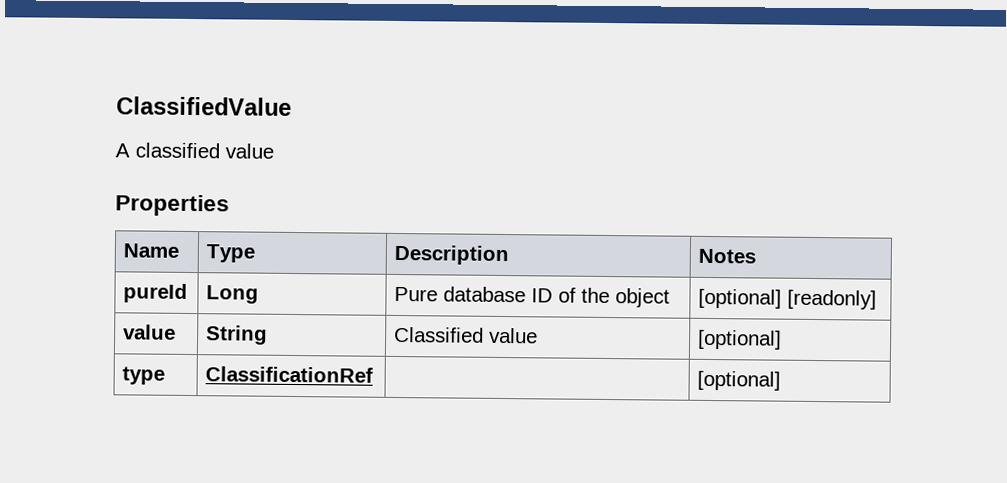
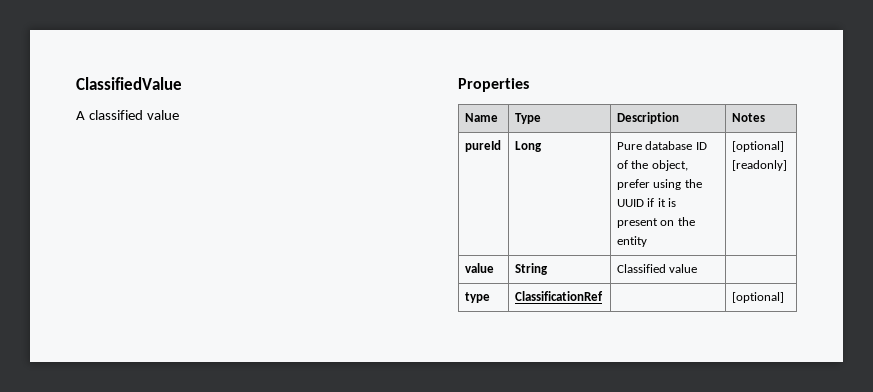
[614,288,670,308] object -> [651,160,688,171] [616,179,702,190] [616,198,677,207] [616,217,695,228] [616,236,647,247] object, prefer using the UUID if it is present on the entity
[696,329,782,350] [optional] -> (698, 268) none

